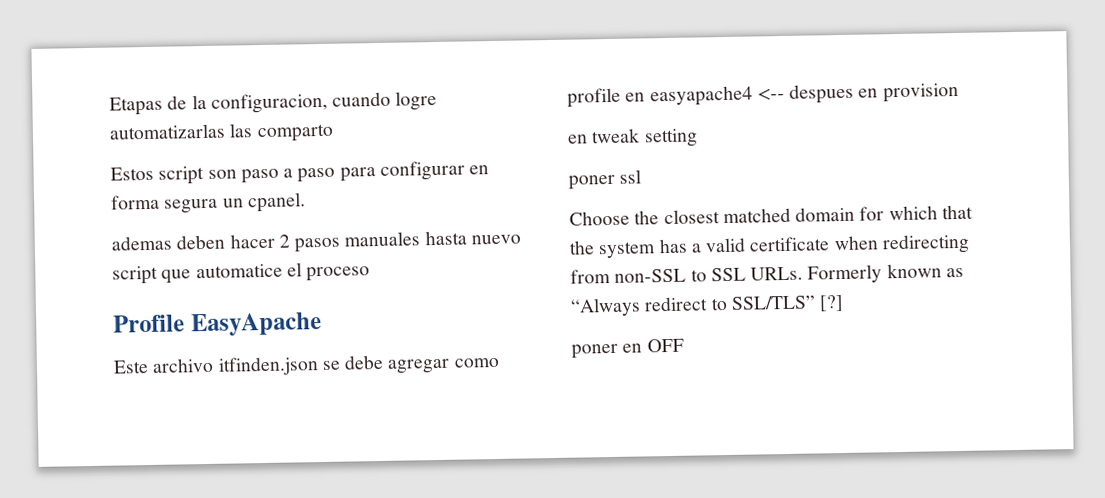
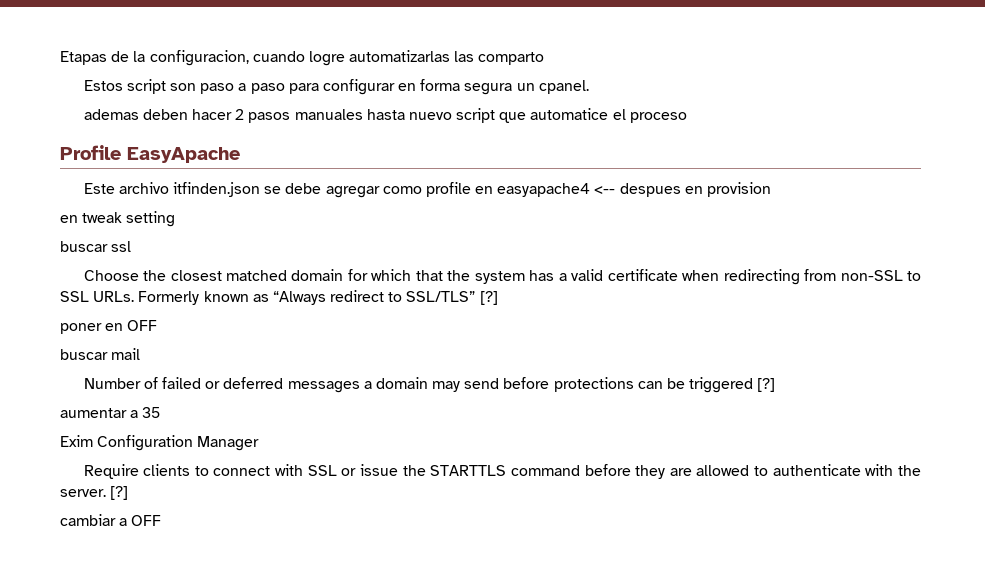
[568,174,615,190] poner -> [60,241,108,252] buscar
(684, 345) none -> [60,348,141,360] [83,377,776,393] [60,407,161,418] [60,435,260,451] [83,464,922,479] [60,486,129,500] [60,514,162,526] // buscar mail // Number of failed or deferred messages a domain may send before protections can be triggered [?] // aumentar a 35 // Exim Configuration Manager // Require clients to connect with SSL or issue the STARTTLS command before they are allowed to authenticate with the server. [?] // cambiar a OFF

